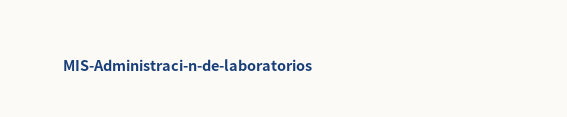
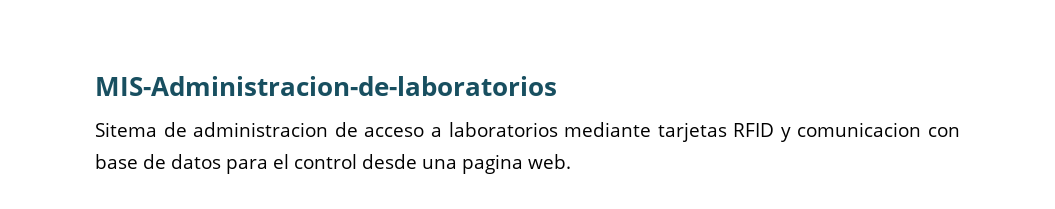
[63,59,312,71] MIS-Administraci-n-de-laboratorios -> [95,76,557,96] [95,122,961,142] [95,154,571,174] MIS-Administracion-de-laboratorios // Sitema de administracion de acceso a laboratorios mediante tarjetas RFID y comunicacion con base de datos para el control desde una pagina web.

